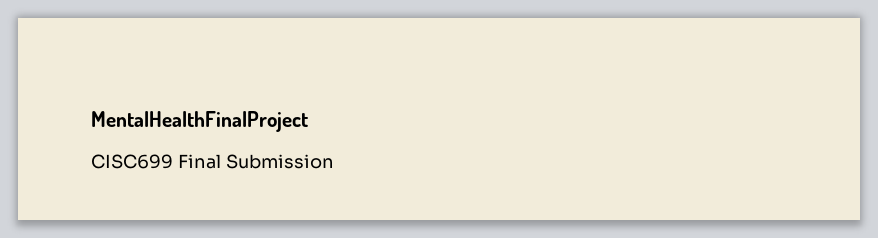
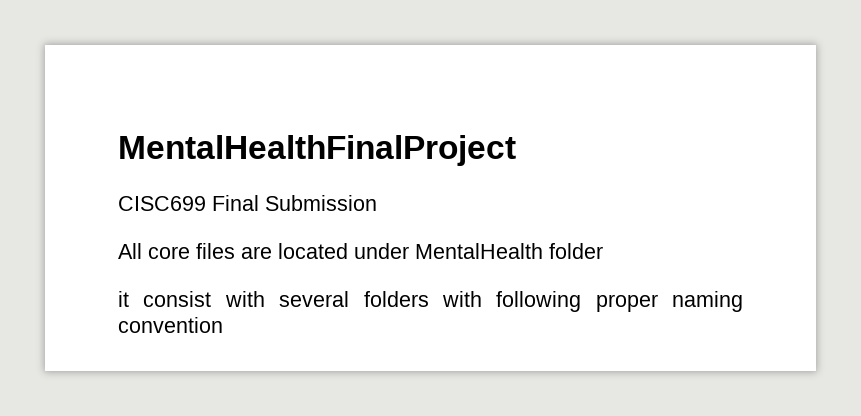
(334, 161) none -> [118,243,603,259] [118,291,743,312] [118,317,223,333] // All core files are located under MentalHealth folder // it consist with several folders with following proper naming convention

